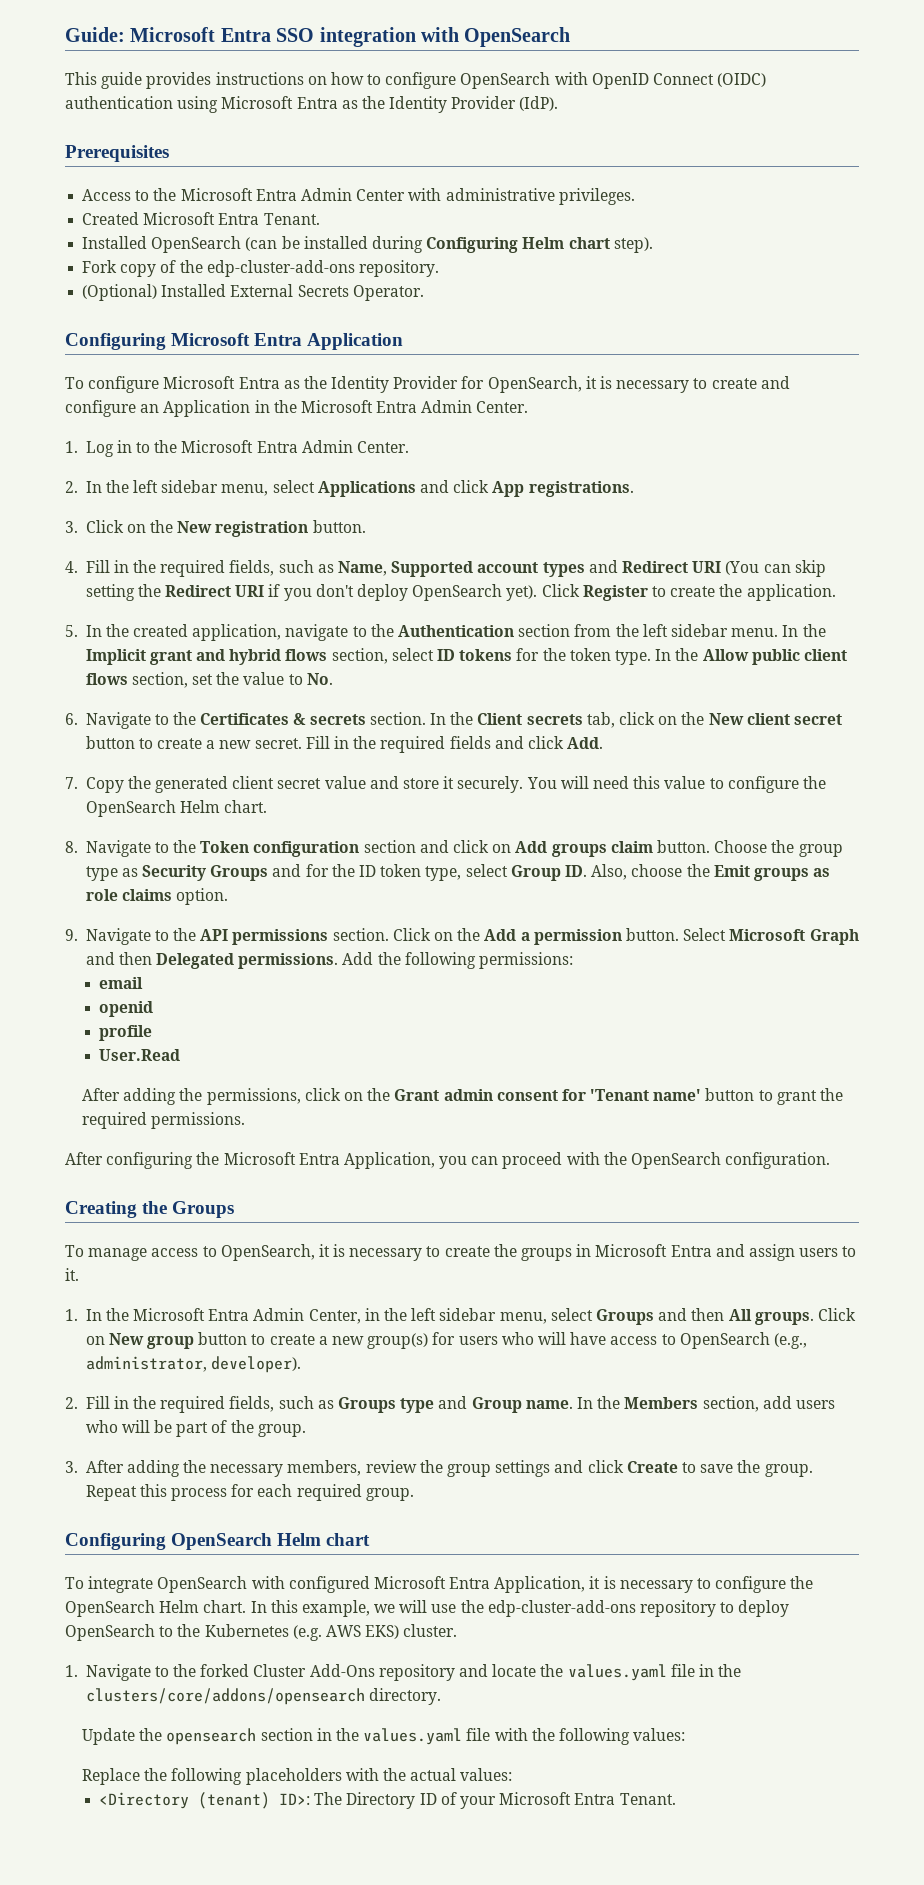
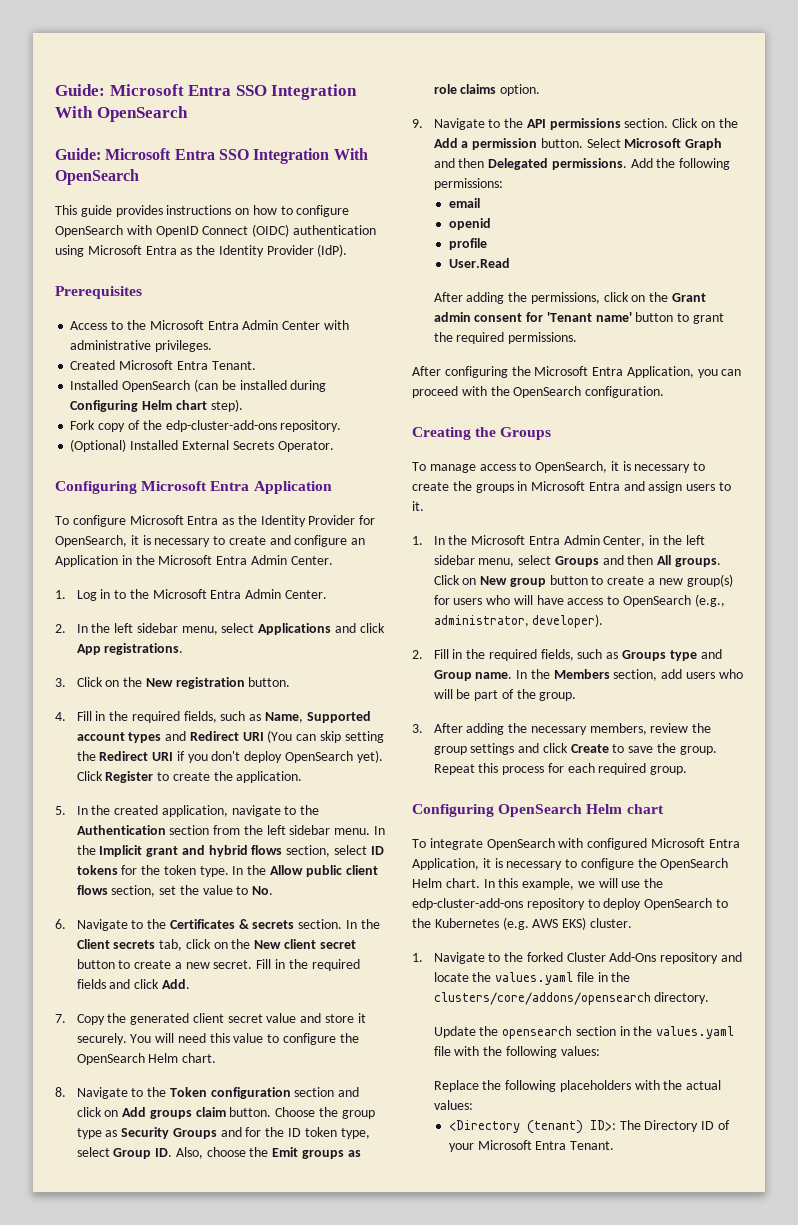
[65,27,459,47] Guide: Microsoft Entra SSO integration with -> [55,84,358,100] [55,106,188,122] [55,148,368,164] Guide: Microsoft Entra SSO Integration With OpenSearch // Guide: Microsoft Entra SSO Integration With

